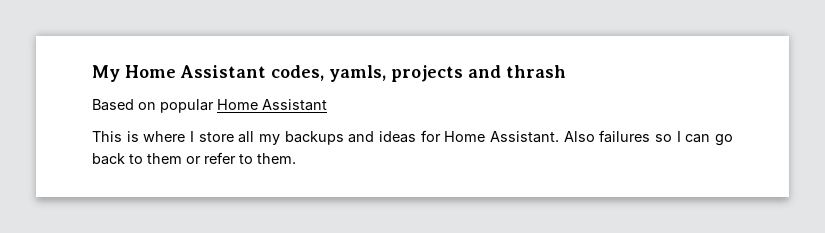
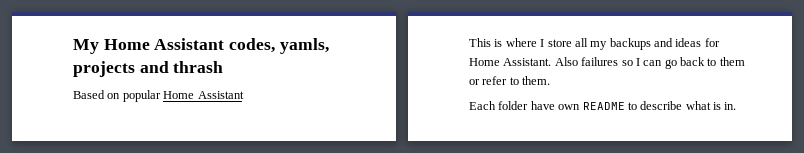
(296, 158) none -> [469,101,737,110] // Each folder have own README to describe what is in.

